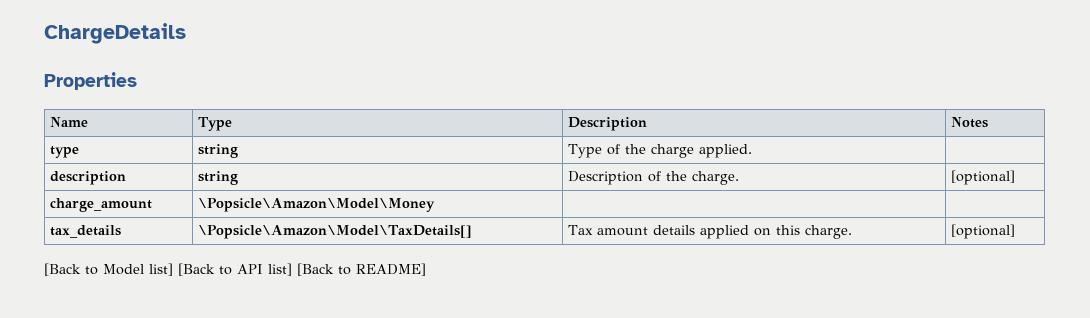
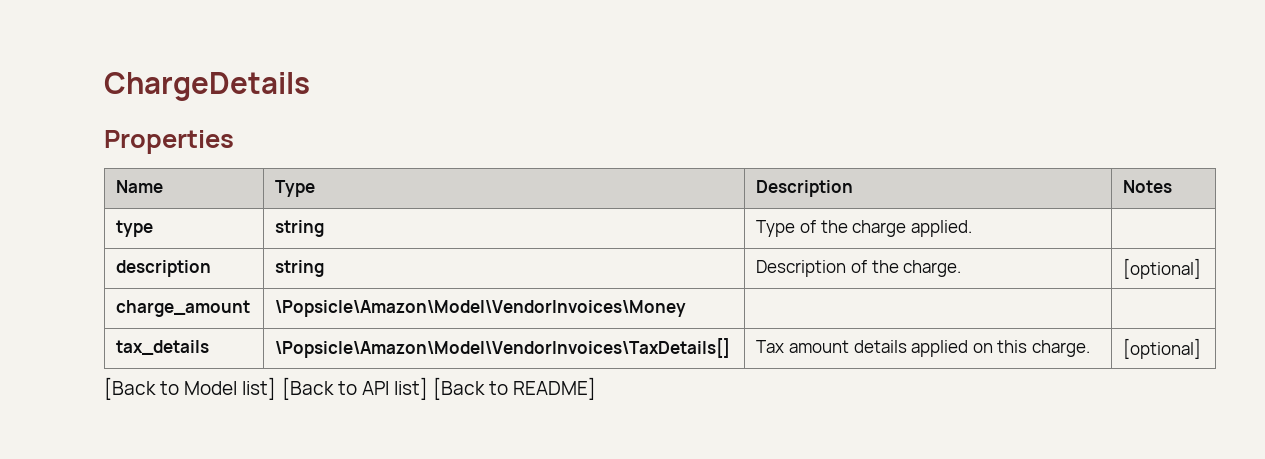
[198,198,436,212] \Popsicle\Amazon\Model\Money -> [275,300,687,317] \Popsicle\Amazon\Model\VendorInvoices\Money
[198,225,473,239] \Popsicle\Amazon\Model\TaxDetails[] -> [275,338,731,358] \Popsicle\Amazon\Model\VendorInvoices\TaxDetails[]

